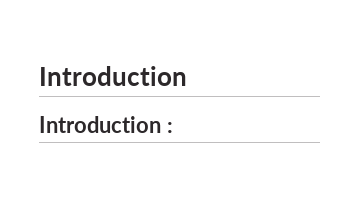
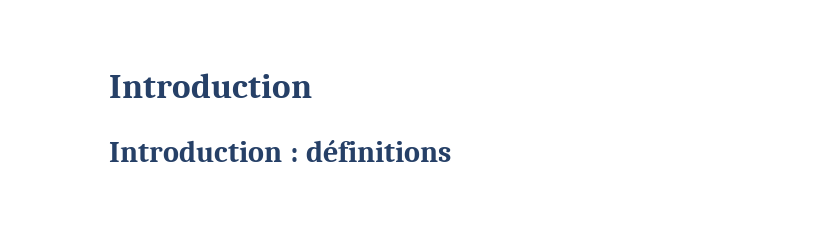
(173, 127) none -> [306,140,452,162] définitions

